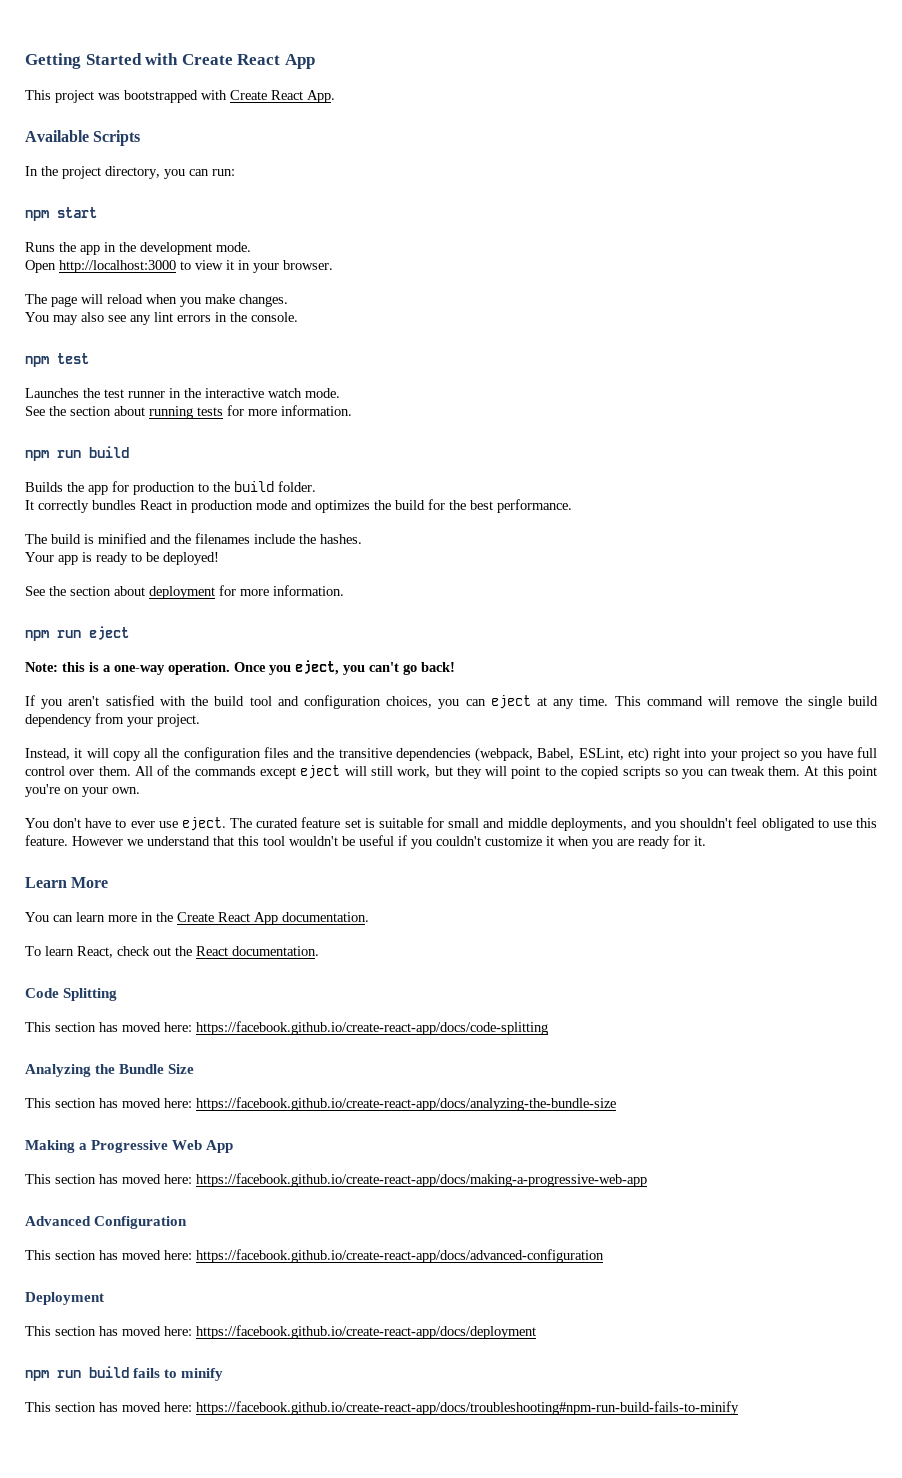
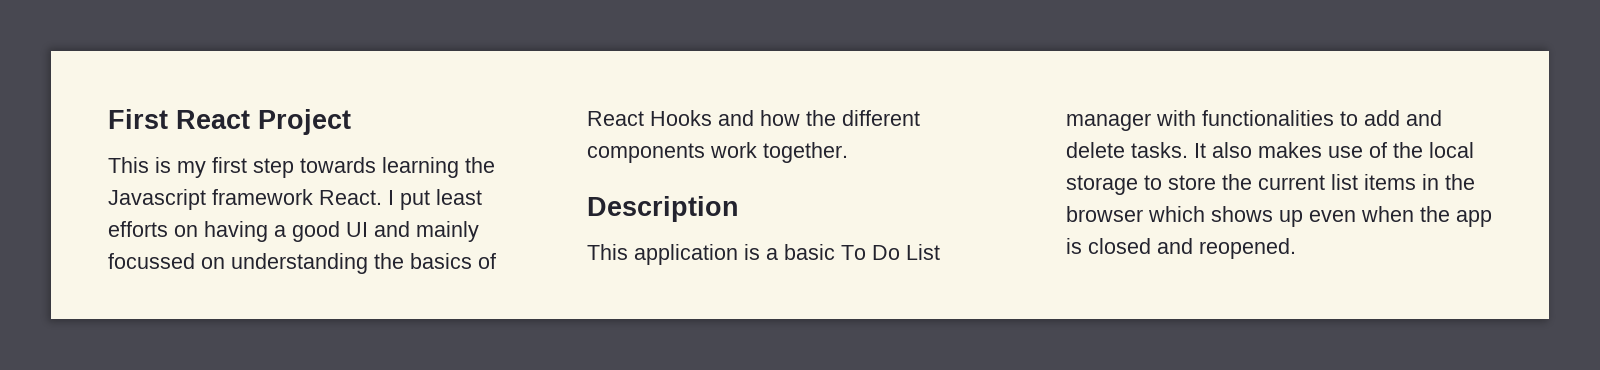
[25,53,315,69] [25,90,335,103] [25,130,141,146] [25,166,235,179] [25,207,97,221] [25,242,251,255] [25,260,333,273] [25,294,288,307] [25,312,298,325] [25,353,89,367] [25,388,340,398] [25,405,352,419] [25,446,129,461] [25,481,316,495] [25,499,572,513] [25,533,362,544] [25,552,219,565] [25,585,344,599] [25,626,129,641] [25,660,455,675] [25,695,879,709] [25,713,200,727] [25,747,877,762] [25,765,878,779] [25,784,140,797] [25,817,877,831] [25,835,706,849] [25,877,109,888] [25,912,369,925] [25,946,319,958] [25,988,118,1001] [25,1021,548,1035] [25,1064,195,1077] [25,1097,616,1111] [25,1140,234,1153] [25,1173,647,1187] [25,1216,188,1229] [25,1249,604,1263] [25,1292,104,1305] [25,1325,536,1339] [25,1366,224,1381] [25,1401,739,1415] Getting Started with Create React App // This project was bootstrapped with Create React App. // Available Scripts // In the project directory, you can run: // npm start // Runs the app in the development mode. // Open http://localhost:3000 to view it in your browser. // The page will reload when you make changes. // You may also see any lint errors in the console. // npm test // Launches the test runner in the interactive watch mode. // See the section about running tests for more information. // npm run build // Builds the app for production to the build folder. // It correctly bundles React in production mode and optimizes the build for the best performance. // The build is minified and the filenames include the hashes. // Your app is ready to be deployed! // See the section about deployment for more information. // npm run eject // Note: this is a one-way operation. Once you eject, you can't go back! // If you aren't satisfied with the build tool and configuration choices, you can eject at any time. This command will remove the single build dependency from your project. // Instead, it will copy all the configuration files and the transitive dependencies (webpack, Babel, ESLint, etc) right into your project so you have full control over them. All of the commands except eject will still work, but they will point to the copied scripts so you can tweak them. At this point you're on your own. // You don't have to ever use eject. The curated feature set is suitable for small and middle deployments, and you shouldn't feel obligated to use this feature. However we understand that this tool wouldn't be useful if you couldn't customize it when you are ready for it. // Learn More // You can learn more in the Create React App documentation. // To learn React, check out the React documentation. // Code Splitting // This section has moved here: https://facebook.github.io/create-react-app/docs/code-splitting // Analyzing the Bundle Size // This section has moved here: https://facebook.github.io/create-react-app/docs/analyzing-the-bundle-size // Making a Progressive Web App // This section has moved here: https://facebook.github.io/create-react-app/docs/making-a-progressive-web-app // Advanced Configuration // This section has moved here: https://facebook.github.io/create-react-app/docs/advanced-configuration // Deployment // This section has moved here: https://facebook.github.io/create-react-app/docs/deployment // npm run build fails to minify // This section has moved here: https://facebook.github.io/create-react-app/docs/troubleshooting#npm-run-build-fails-to-minify -> [108,109,351,135] [108,157,495,178] [108,189,482,210] [108,221,479,242] [108,253,496,274] [587,110,920,126] [587,142,848,163] [587,196,739,222] [587,244,940,265] [1066,110,1442,131] [1066,142,1474,158] [1066,174,1475,195] [1066,206,1492,227] [1066,238,1296,259] First React Project // This is my first step towards learning the Javascript framework React. I put least efforts on having a good UI and mainly focussed on understanding the basics of React Hooks and how the different components work together. // Description // This application is a basic To Do List manager with functionalities to add and delete tasks. It also makes use of the local storage to store the current list items in the browser which shows up even when the app is closed and reopened.

